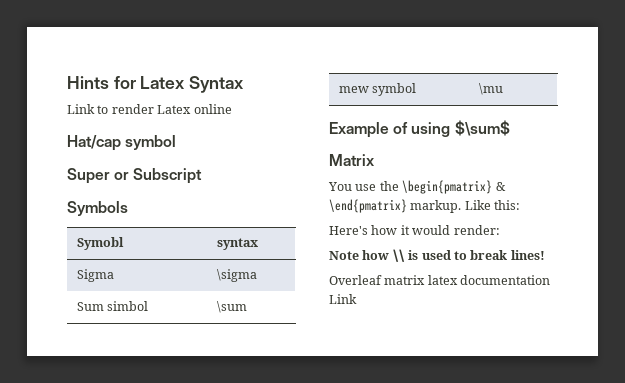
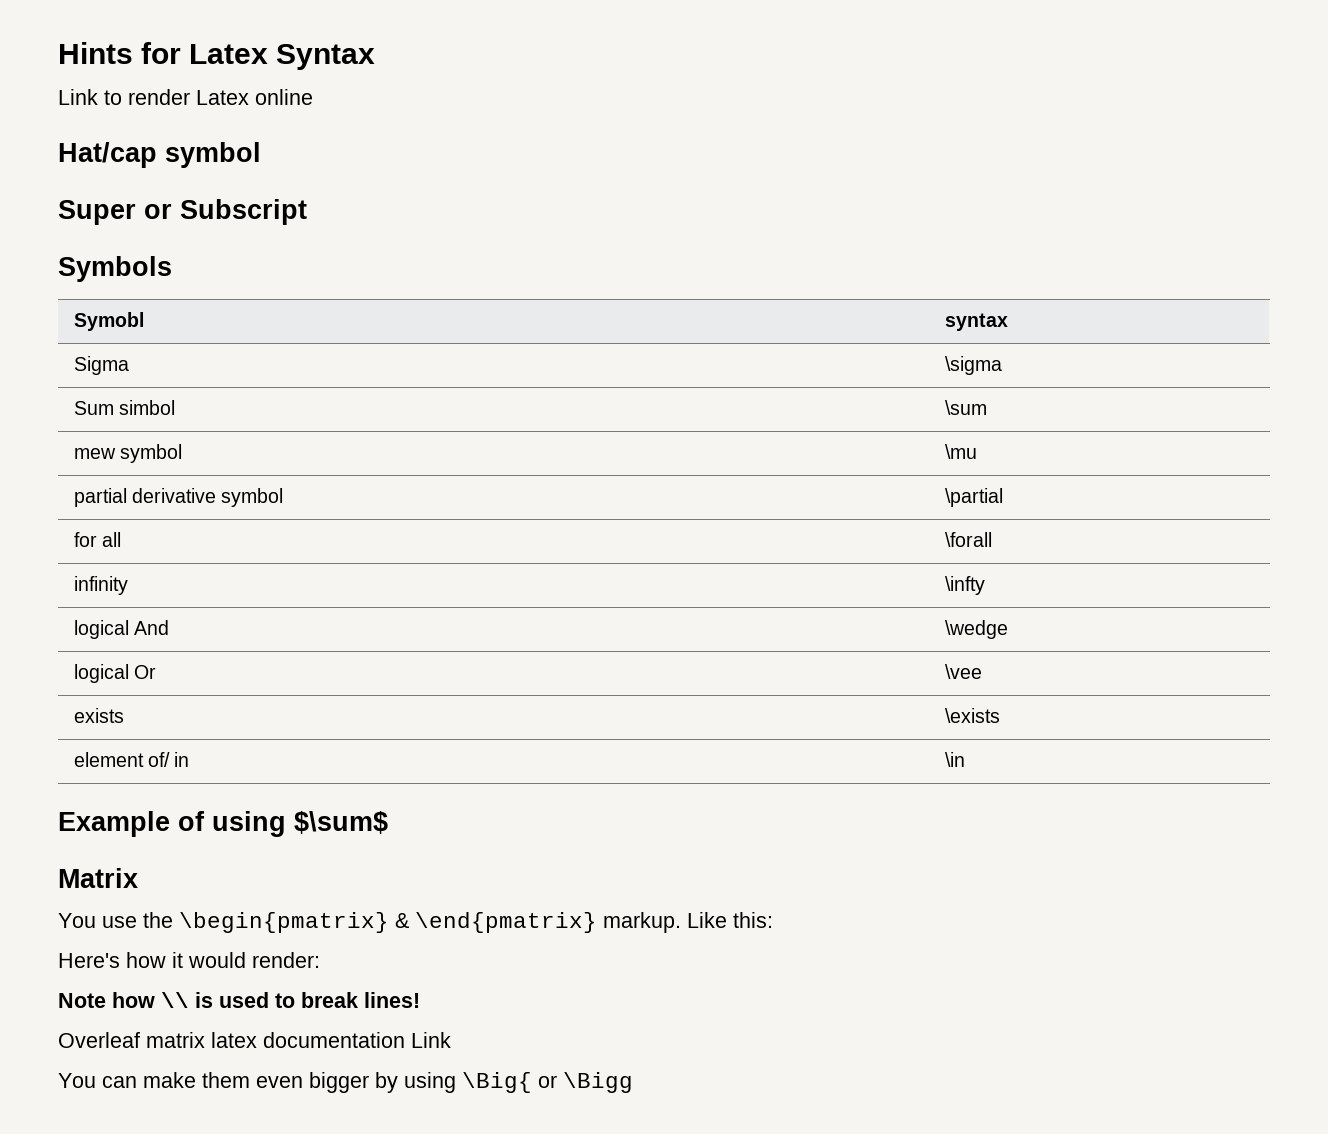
(503, 89) none -> [73,488,284,507] [944,488,1003,507] [73,532,122,547] [944,532,992,547] [73,576,128,595] [944,576,985,595] [73,620,170,639] [944,620,1008,639] [73,664,157,683] [944,664,982,679] [73,708,124,723] [944,708,1000,723] [73,752,190,767] [944,752,965,767] // partial derivative symbol | \partial // for all | \forall // infinity | \infty // logical And | \wedge // logical Or | \vee // exists | \exists // element of/ in | \in
(357, 299) none -> [58,1072,633,1093] // You can make them even bigger by using \Big{ or \Bigg

